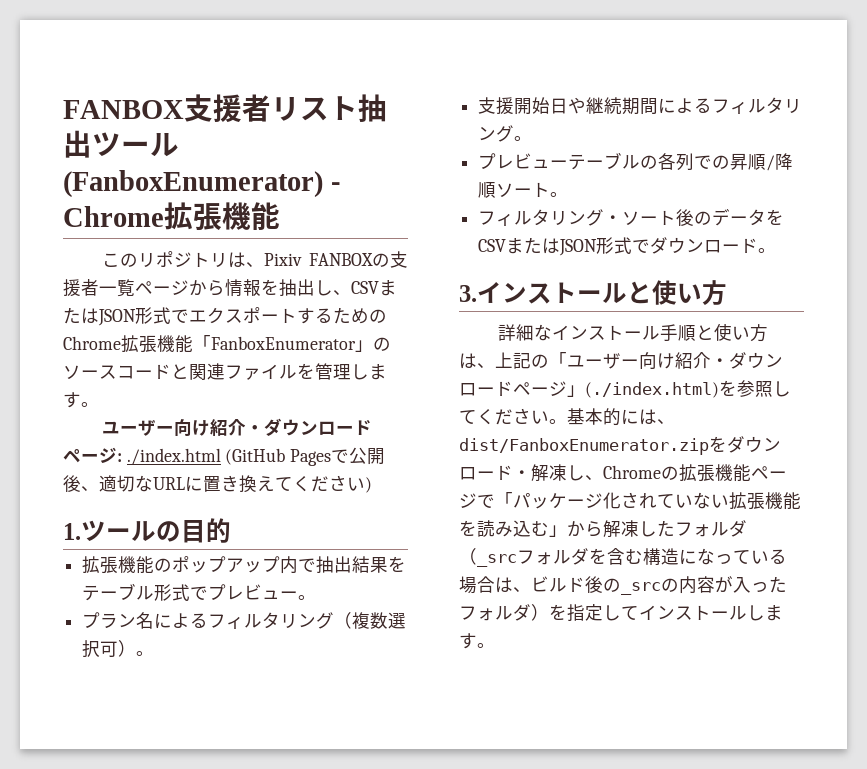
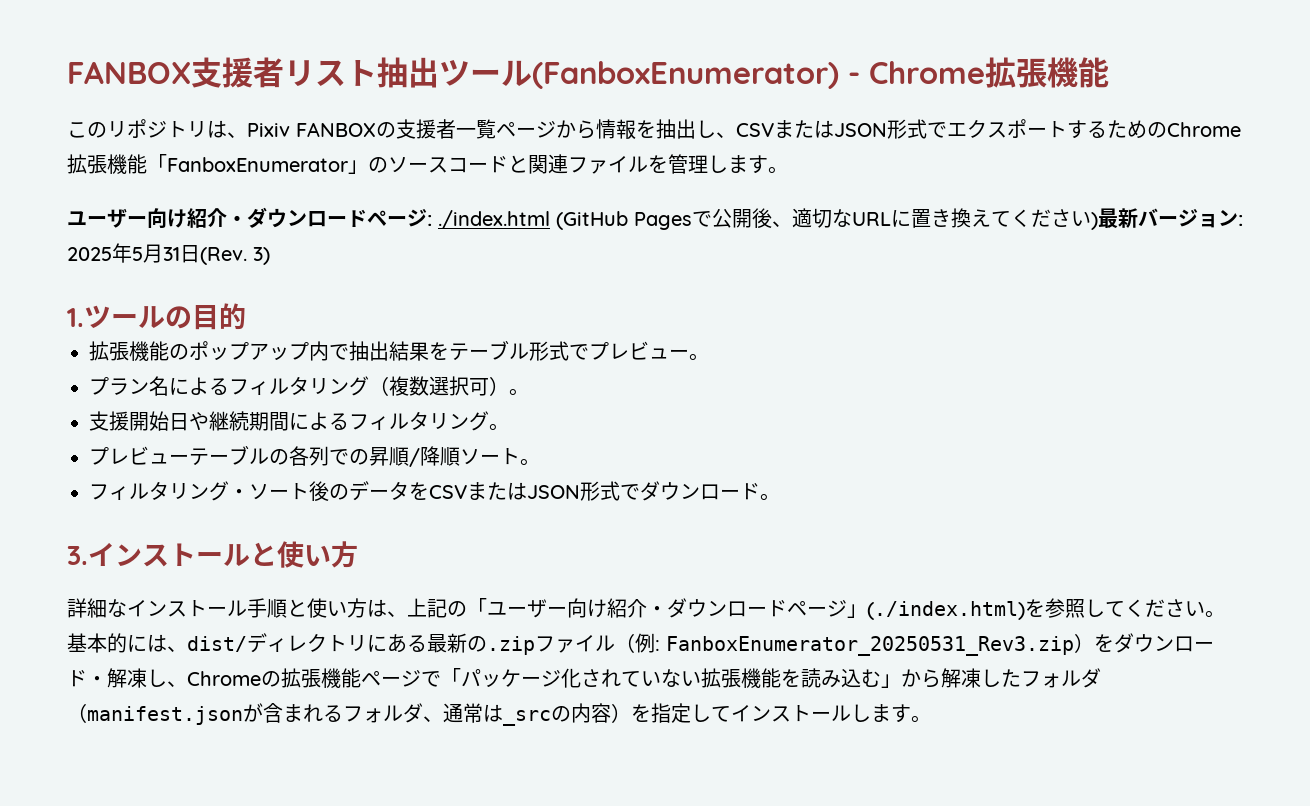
(372, 485) none -> [1098,208,1243,228] [67,243,270,265] 最新バージョン: 2025年5月31日(Rev. 3)
[459,438,709,455] dist/FanboxEnumerator.zip -> [187,633,1094,656] dist/ディレクトリにある最新の.zipファイル（例: FanboxEnumerator_20250531_Rev3.zip）
[477,548,787,567] [459,576,787,595] [459,604,531,621] _srcフォルダを含む構造になっている場合は、ビルド後の_srcの内容が入ったフォルダ -> [87,703,611,726] manifest.jsonが含まれるフォルダ、通常は_srcの内容

